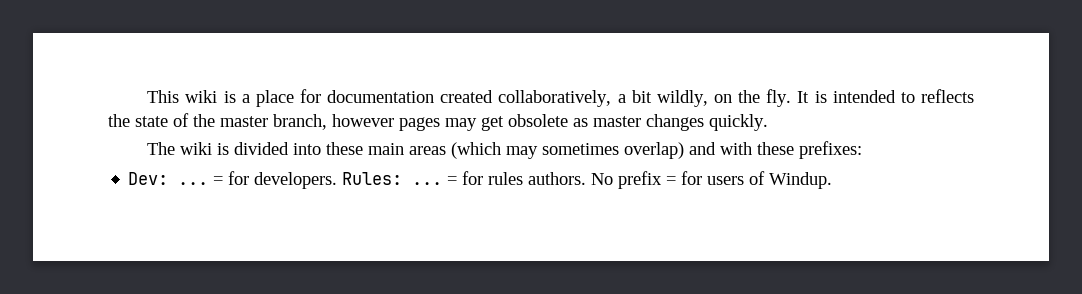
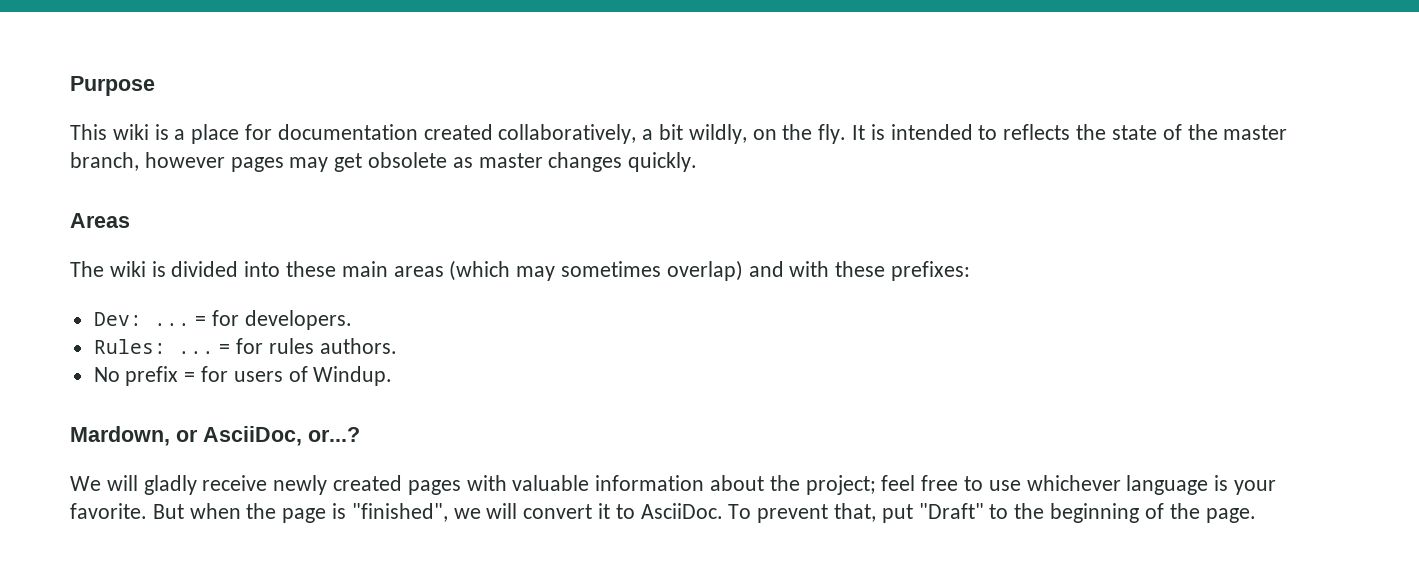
(147, 96) none -> [70,76,155,96] Purpose //
(768, 122) none -> [70,213,130,228] // Areas
(338, 180) none -> (353, 320) //
(587, 178) none -> (397, 346) //
(833, 180) none -> [70,426,360,446] [70,475,1277,495] [70,503,1256,523] // Mardown, or AsciiDoc, or...? // We will gladly receive newly created pages with valuable information about the project; feel free to use whichever language is your favorite. But when the page is "finished", we will convert it to AsciiDoc. To prevent that, put "Draft" to the beginning of the page.

